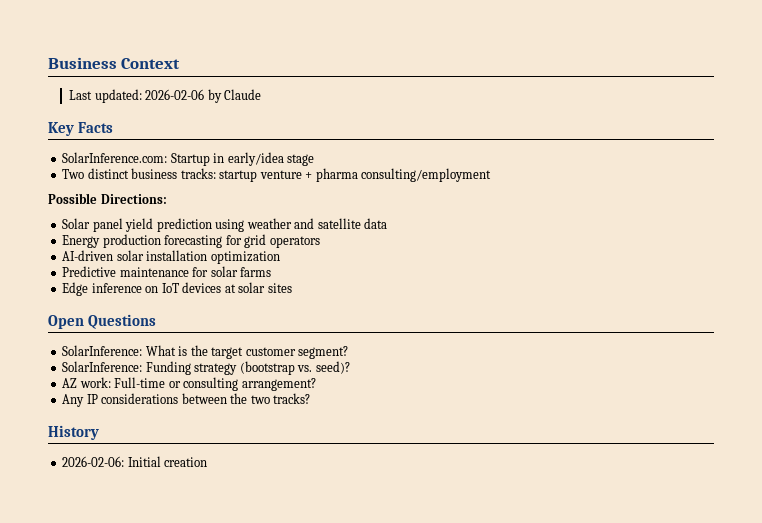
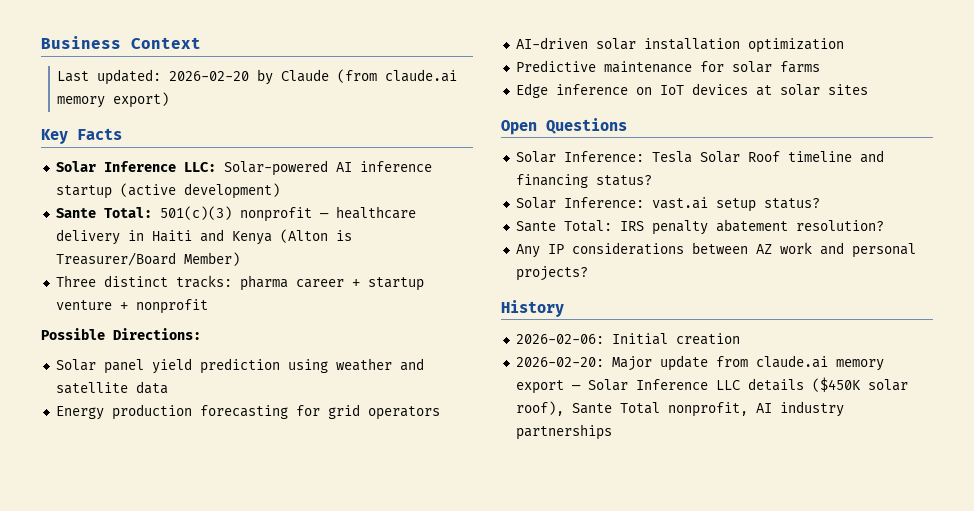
[145,89,205,100] 2026-02-06 -> [169,71,250,81] 2026-02-20
[48,122,114,136] [62,152,315,166] [62,168,216,179] // Key Facts // SolarInference.com: Startup in early/idea stage // Two distinct business tracks: -> [337,69,458,83] [57,92,170,108] [41,128,122,144] [55,160,432,176] [55,183,280,199] [55,206,416,222] [55,229,352,245] [55,252,240,266] [55,275,360,291] (from claude.ai memory export) // Key Facts // Solar Inference LLC: Solar-powered AI inference startup (active development) // Sante Total: 501(c)(3) nonprofit — healthcare delivery in Haiti and Kenya (Alton is Treasurer/Board Member) // Three distinct tracks: pharma career +
[315,168,492,182] pharma consulting/employment -> [135,299,208,314] nonprofit
[62,345,349,359] [62,361,350,375] [62,377,316,391] SolarInference: What is the target customer segment? // SolarInference: Funding strategy (bootstrap vs. seed)? // AZ work: Full-time or consulting arrangement? -> [515,150,884,163] [515,174,652,188] [515,197,820,212] [515,219,884,235] Solar Inference: Tesla Solar Roof timeline and financing status? // Solar Inference: vast.ai setup status? // Sante Total: IRS penalty abatement resolution?
[230,393,311,404] the two tracks? -> [755,242,916,258] [515,266,588,281] AZ work and personal projects?
(208, 462) none -> [515,355,884,371] [515,377,908,394] [515,401,844,417] [515,424,612,440] // 2026-02-20: Major update from claude.ai memory export — Solar Inference LLC details ($450K solar roof), Sante Total nonprofit, AI industry partnerships

